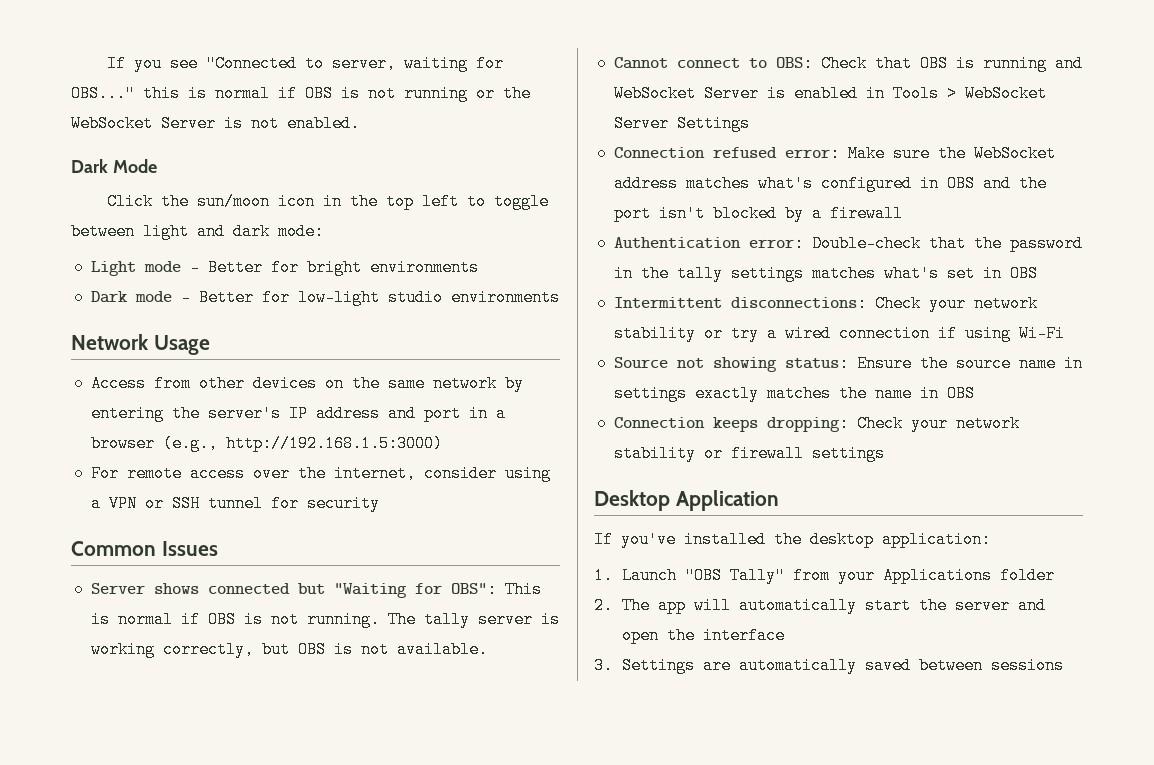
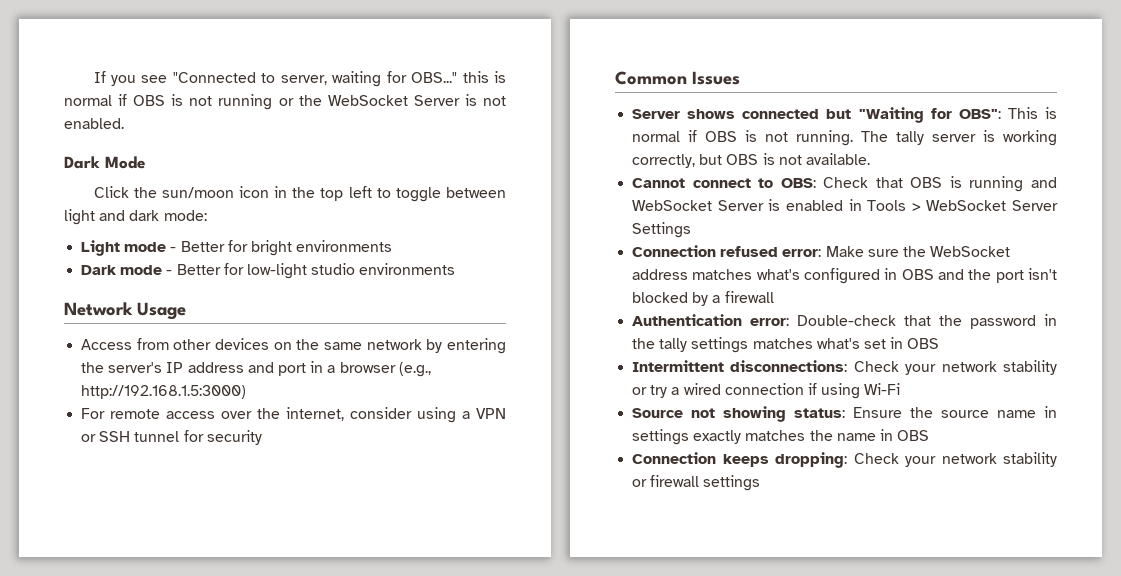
[594,490,779,511] [594,531,991,548] [594,567,1055,584] [594,597,1046,614] [621,627,785,644] [594,657,1064,674] // Desktop Application // If you've installed the desktop application: // 1. Launch "OBS Tally" from your Applications folder // 2. The app will automatically start the server and open the interface // 3. Settings are automatically saved between sessions -> (761, 483) none

